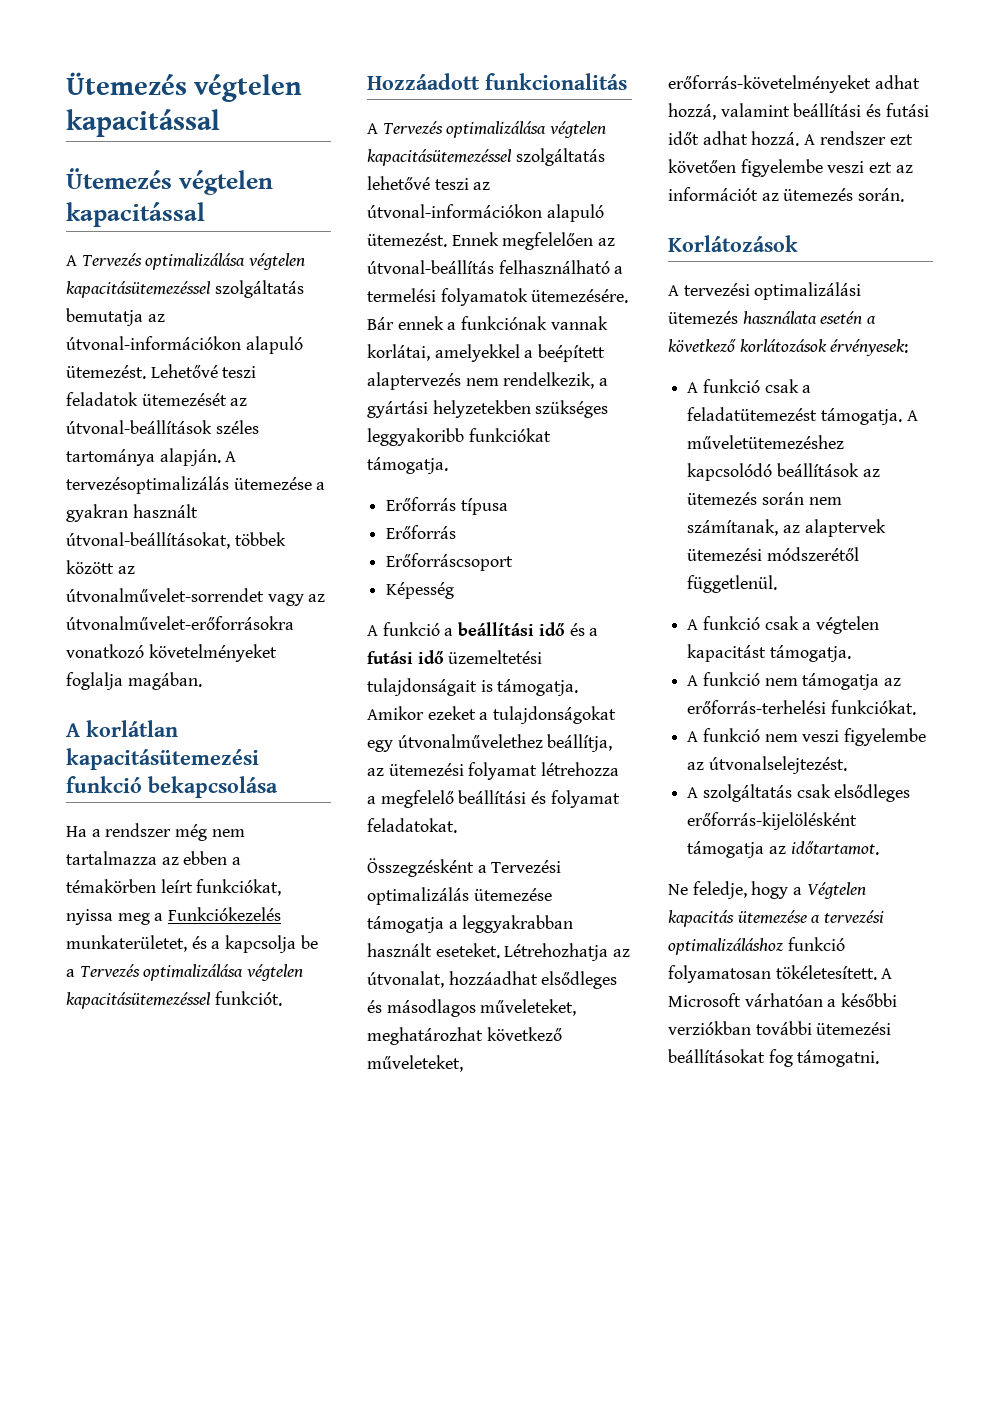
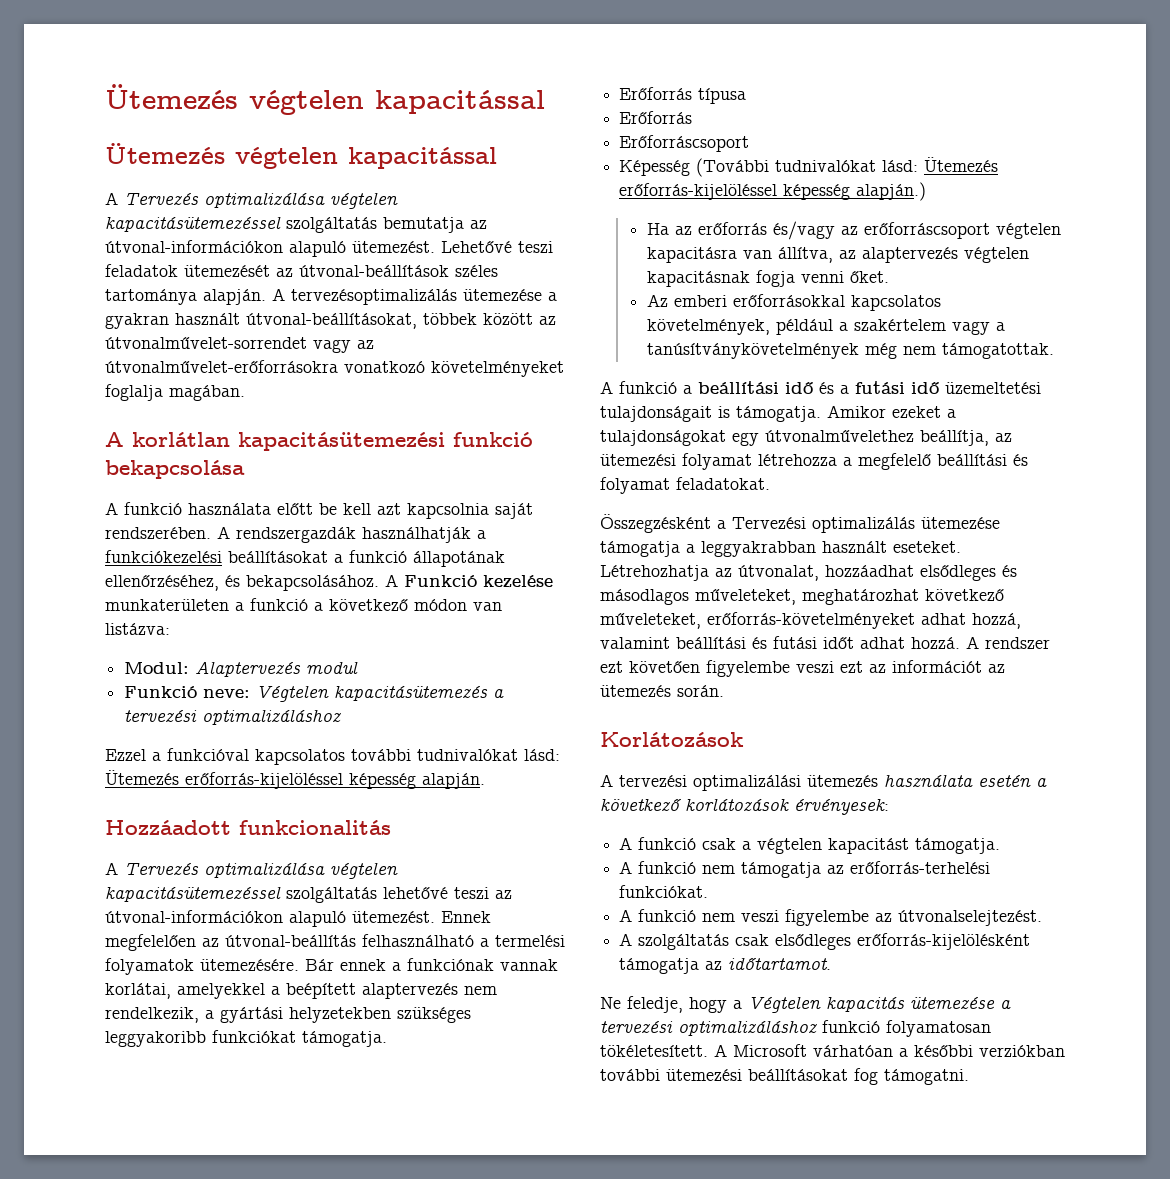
[66,823,245,841] [66,851,242,865] [66,879,282,896] [66,907,282,925] [66,935,318,953] [66,964,304,981] [66,991,282,1009] Ha a rendszer még nem tartalmazza az ebben a témakörben leírt funkciókat, nyissa meg a Funkciókezelés munkaterületet, és a kapcsolja be a Tervezés optimalizálása végtelen kapacitásütemezéssel funkciót. -> [105,502,533,519] [105,526,486,543] [105,550,505,567] [105,574,553,591] [105,598,502,611] [105,623,170,635] [124,661,359,677] [124,685,505,702] [124,709,342,725] [105,748,560,765] [105,770,485,789] A funkció használata előtt be kell azt kapcsolnia saját rendszerében. A rendszergazdák használhatják a funkciókezelési beállításokat a funkció állapotának ellenőrzéséhez, és bekapcsolásához. A Funkció kezelése munkaterületen a funkció a következő módon van listázva: // Modul: Alaptervezés modul // Funkció neve: Végtelen kapacitásütemezés a tervezési optimalizáláshoz // Ezzel a funkcióval kapcsolatos további tudnivalókat lásd: Ütemezés erőforrás-kijelöléssel képesség alapján.
(455, 590) none -> [696,157,999,177] [619,182,927,201] [647,221,1062,240] [647,247,1030,263] [647,270,890,287] [647,294,942,311] [647,319,1006,335] [647,343,1055,359] (További tudnivalókat lásd: Ütemezés erőforrás-kijelöléssel képesség alapján.) // Ha az erőforrás és/vagy az erőforráscsoport végtelen kapacitásra van állítva, az alaptervezés végtelen kapacitásnak fogja venni őket. // Az emberi erőforrásokkal kapcsolatos követelmények, például a szakértelem vagy a tanúsítványkövetelmények még nem támogatottak.
[687,379,812,393] [687,407,918,425] [687,435,845,449] [687,463,880,481] [687,492,842,505] [687,519,886,537] [687,547,859,561] [687,575,778,593] // A funkció csak a feladatütemezést támogatja. A műveletütemezéshez kapcsolódó beállítások az ütemezés során nem számítanak, az alaptervek ütemezési módszerétől függetlenül. -> (889, 806) none

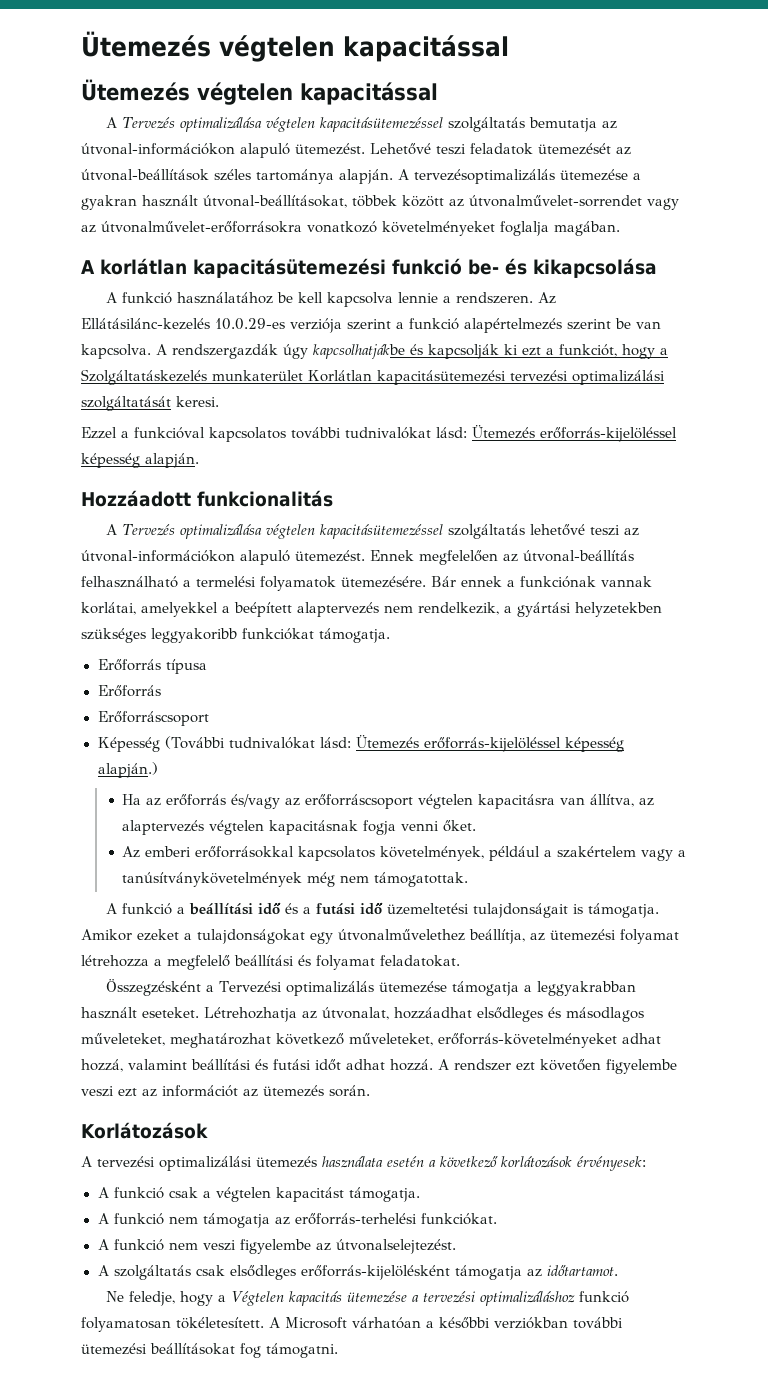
[105,460,245,479] [105,502,533,519] [105,526,486,543] [105,550,505,567] [105,574,553,591] [105,598,502,611] [105,623,170,635] [124,661,359,677] [124,685,505,702] [124,709,342,725] bekapcsolása // A funkció használata előtt be kell azt kapcsolnia saját rendszerében. A rendszergazdák használhatják a funkciókezelési beállításokat a funkció állapotának ellenőrzéséhez, és bekapcsolásához. A Funkció kezelése munkaterületen a funkció a következő módon van listázva: // Modul: Alaptervezés modul // Funkció neve: Végtelen kapacitásütemezés a tervezési optimalizáláshoz -> [468,258,657,278] [106,292,557,307] [81,318,661,333] [81,344,668,359] [81,369,665,385] [81,396,219,411] be- és kikapcsolása // A funkció használatához be kell kapcsolva lennie a rendszeren. Az Ellátásilánc-kezelés 10.0.29-es verziója szerint a funkció alapértelmezés szerint be van kapcsolva. A rendszergazdák úgy kapcsolhatjákbe és kapcsolják ki ezt a funkciót, hogy a Szolgáltatáskezelés munkaterület Korlátlan kapacitásütemezési tervezési optimalizálási szolgáltatását keresi.

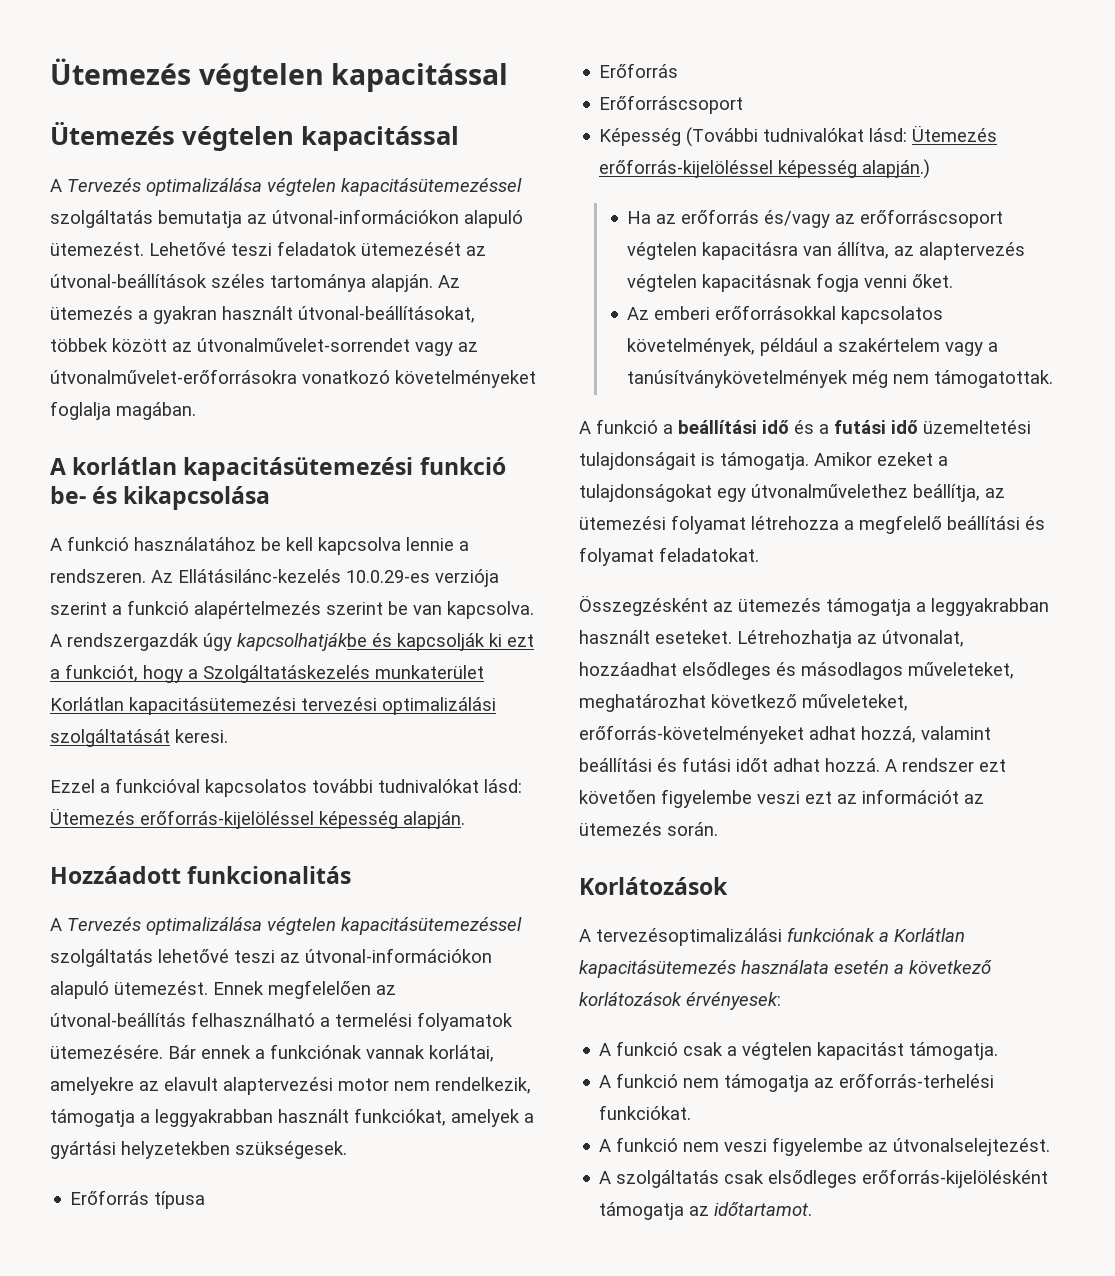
[398,169,628,184] A tervezésoptimalizálás ütemezése -> [438,275,460,288] [50,306,133,320] Az ütemezés
[141,602,662,617] [81,628,390,643] amelyekkel a beépített alaptervezés nem rendelkezik, a gyártási helyzetekben szükséges leggyakoribb funkciókat támogatja. -> [50,1077,531,1095] [50,1108,534,1127] [50,1141,347,1159] amelyekre az elavult alaptervezési motor nem rendelkezik, támogatja a leggyakrabban használt funkciókat, amelyek a gyártási helyzetekben szükségesek.
[206,981,448,996] a Tervezési optimalizálás ütemezése -> [713,598,821,612] az ütemezés
[97,1156,317,1171] tervezési optimalizálási ütemezés -> [596,927,965,946] [579,960,736,978] tervezésoptimalizálási funkciónak a Korlátlan kapacitásütemezés
[106,1291,630,1306] [81,1317,623,1332] [81,1343,338,1358] // Ne feledje, hogy a Végtelen kapacitás ütemezése a tervezési optimalizáláshoz funkció folyamatosan tökéletesített. A Microsoft várhatóan a későbbi verziókban további ütemezési beállításokat fog támogatni. -> (813, 1209) none

